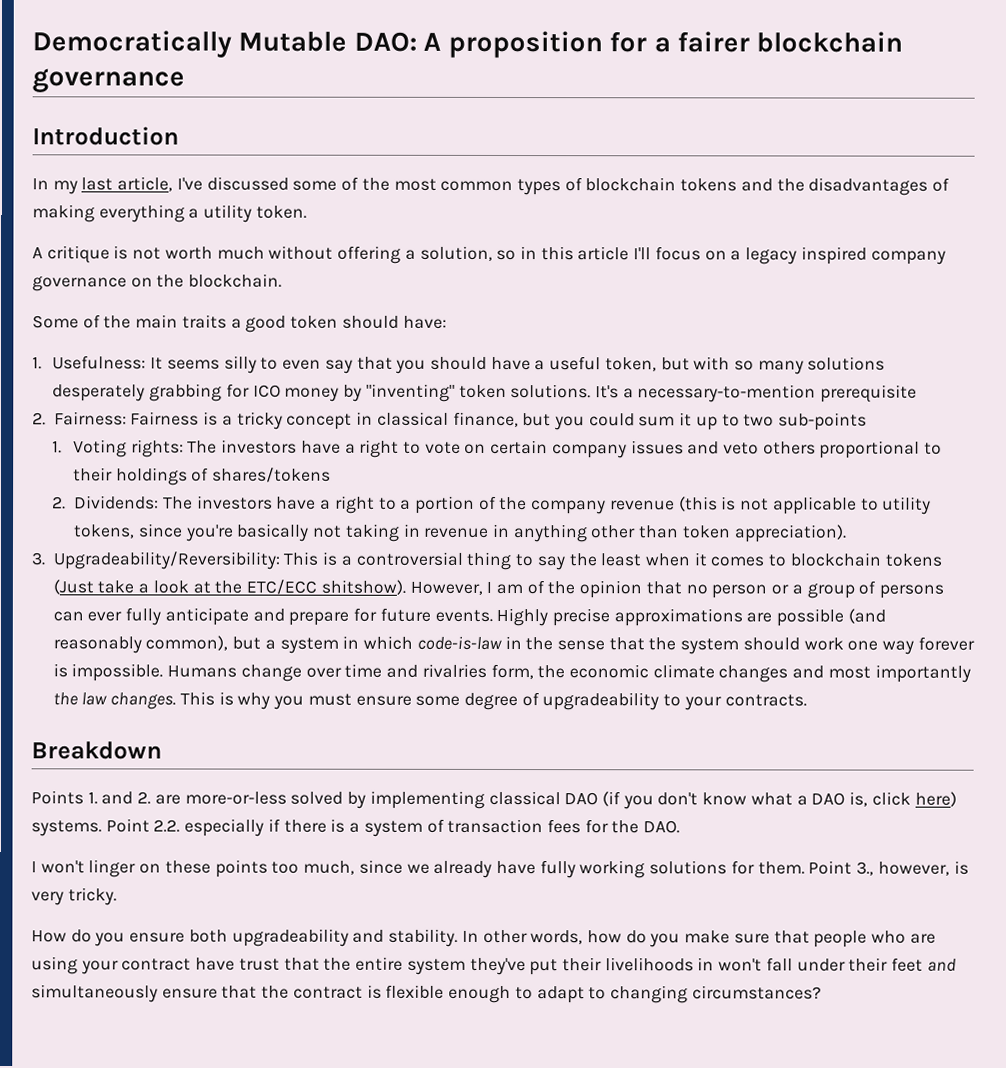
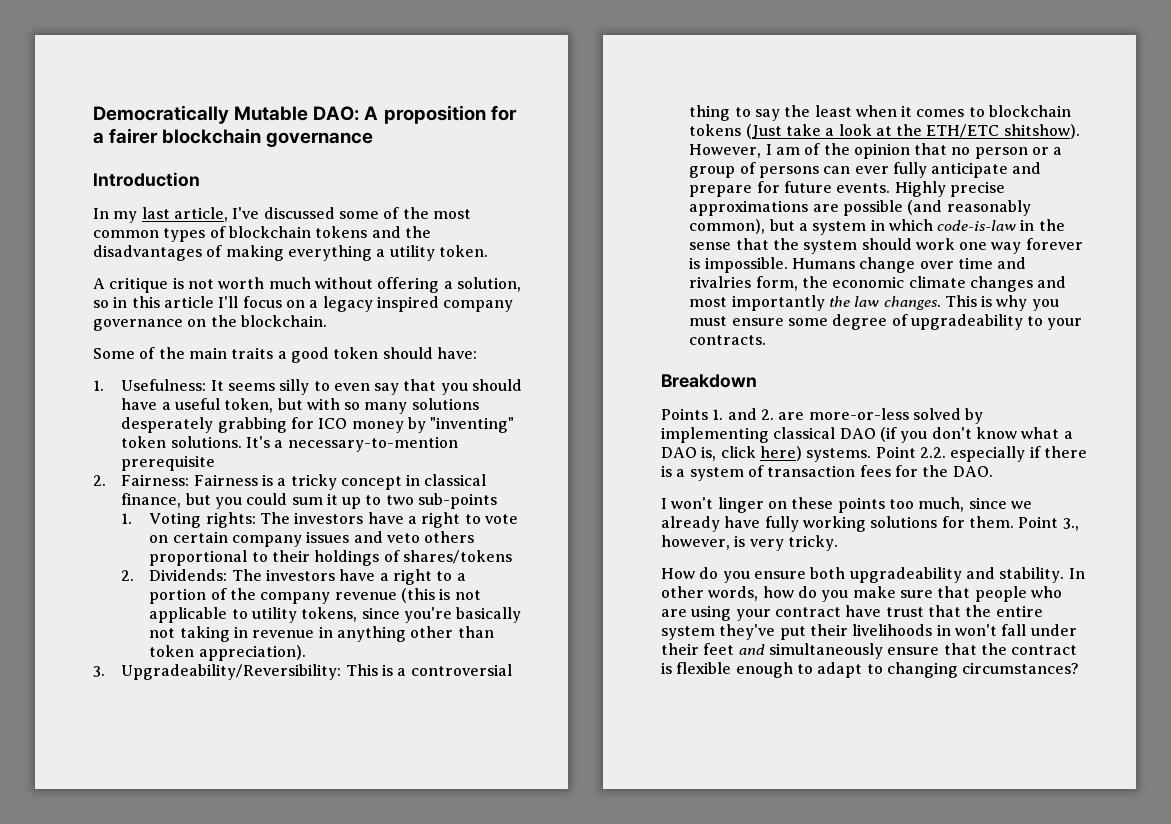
[246,579,318,595] ETC/ECC -> [926,124,1000,138] ETH/ETC

